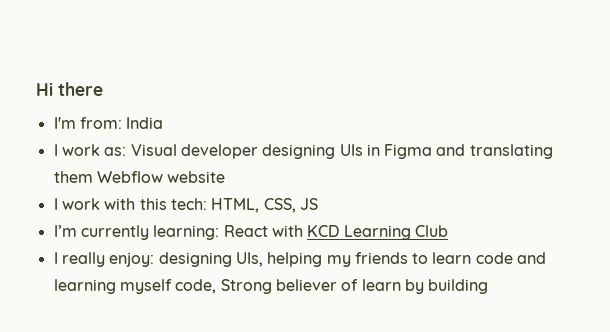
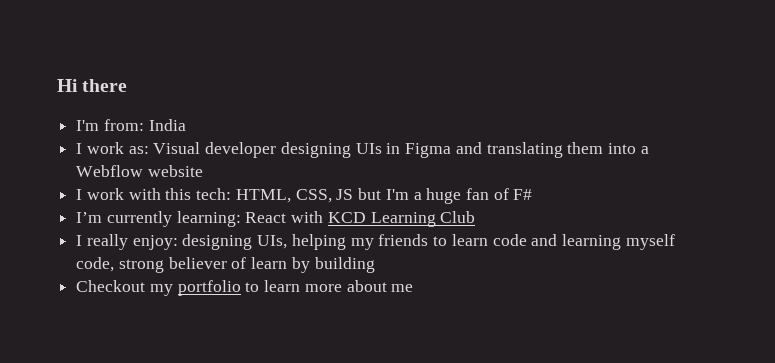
(93, 177) none -> [607,143,649,154] into a
(318, 204) none -> [358,188,533,204] but I'm a huge fan of F#
[220,279,272,294] Strong -> [118,259,164,273] strong
(489, 286) none -> [76,280,414,296] // Checkout my portfolio to learn more about me

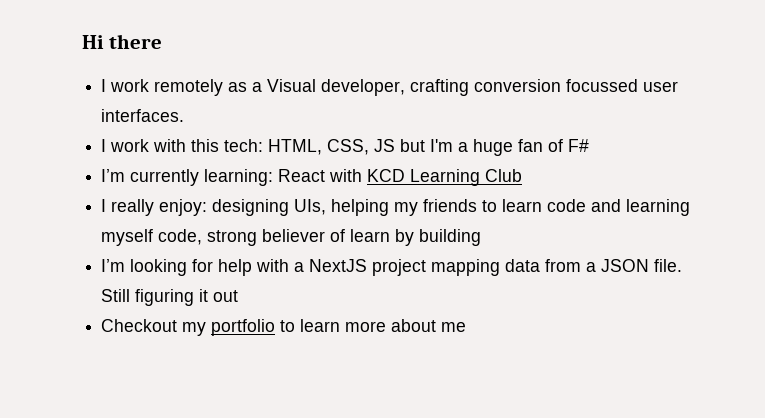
[76,119,186,131] [76,142,649,158] [76,165,203,177] // I'm from: India // I work as: Visual developer designing UIs in Figma and translating them into a Webflow website -> [101,79,679,96] [101,109,185,122] // I work remotely as a Visual developer, crafting conversion focussed user interfaces.
(375, 265) none -> [101,259,683,276] [101,289,239,306] // I’m looking for help with a NextJS project mapping data from a JSON file. Still figuring it out

